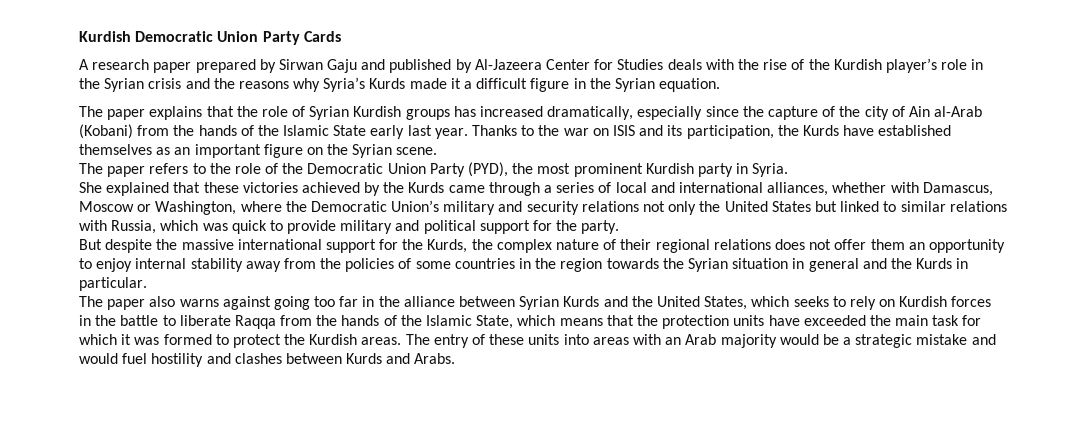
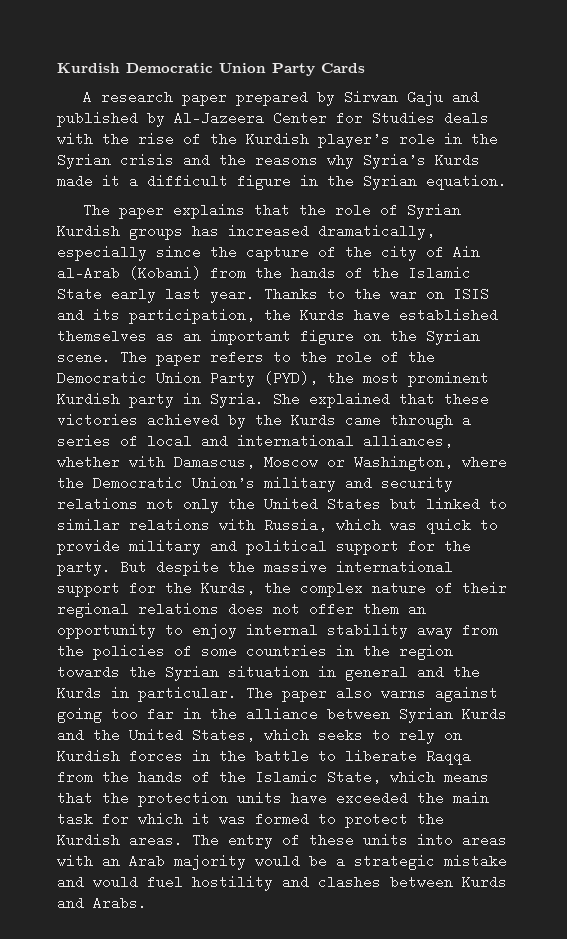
(438, 151) // -> (111, 357) none
(789, 170) // -> (264, 400) none
(620, 227) // -> (111, 568) none
(147, 284) // -> (237, 694) none

